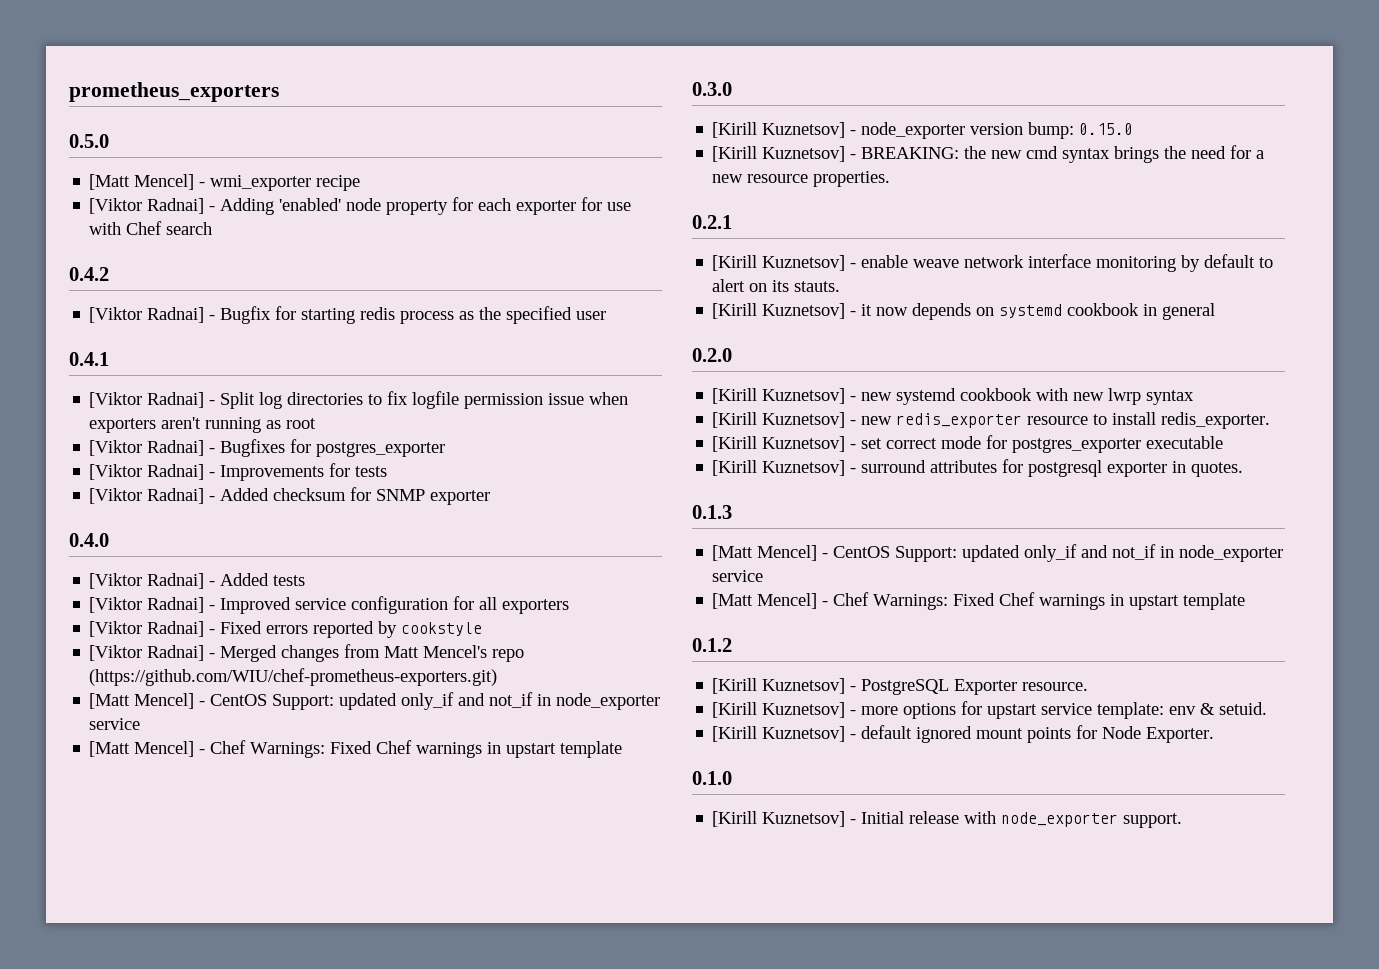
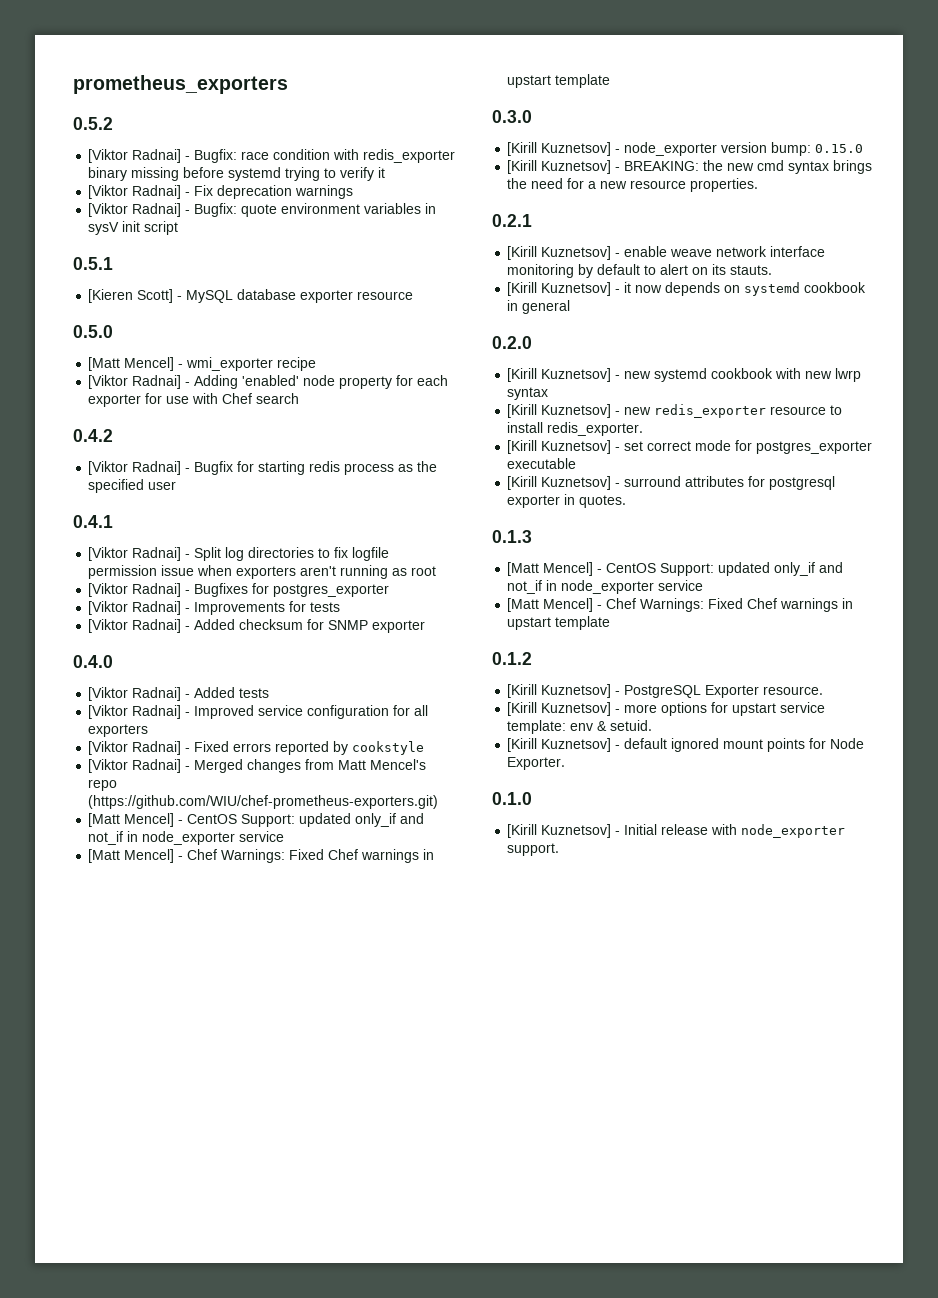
(279, 92) none -> [73,117,113,130] [88,149,456,163] [88,167,386,181] [88,185,354,199] [88,203,437,217] [88,221,179,235] [73,257,113,270] [88,289,414,303] // 0.5.2 // [Viktor Radnai] - Bugfix: race condition with redis_exporter binary missing before systemd trying to verify it // [Viktor Radnai] - Fix deprecation warnings // [Viktor Radnai] - Bugfix: quote environment variables in sysV init script // 0.5.1 // [Kieren Scott] - MySQL database exporter resource

